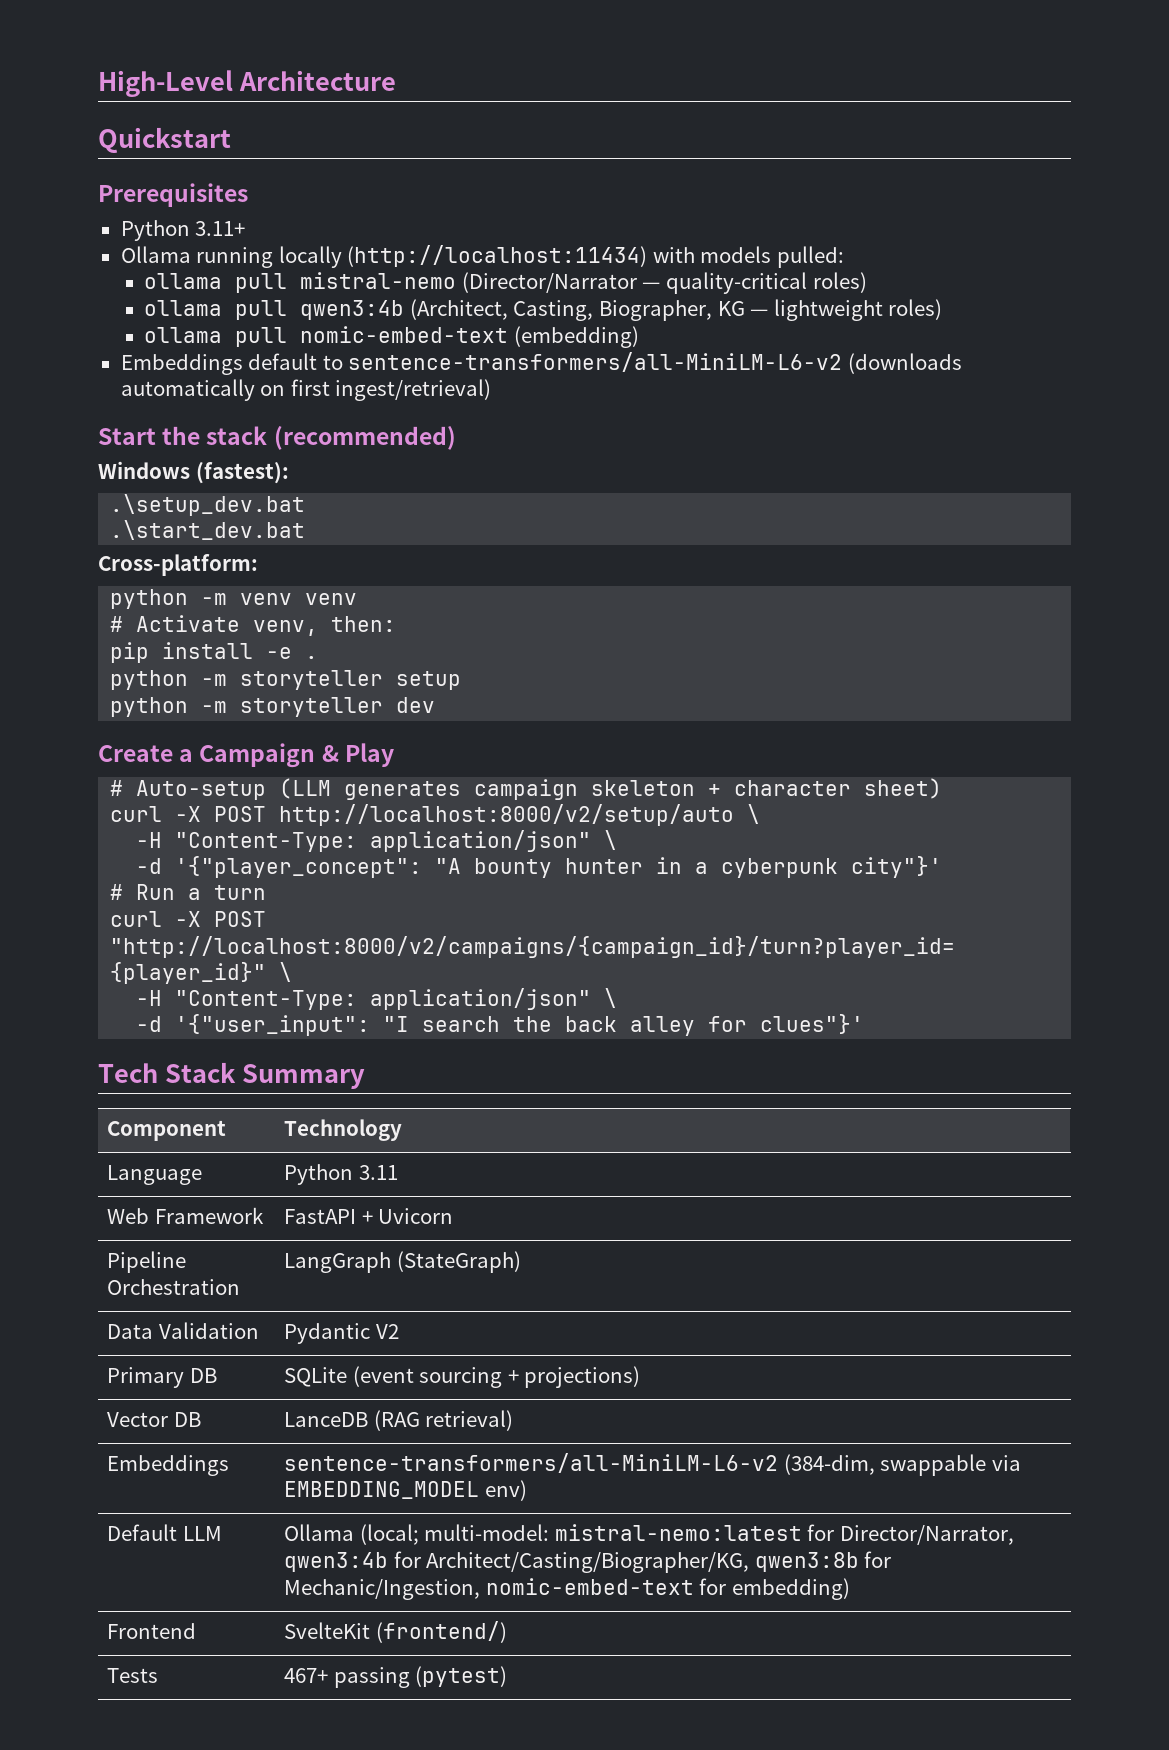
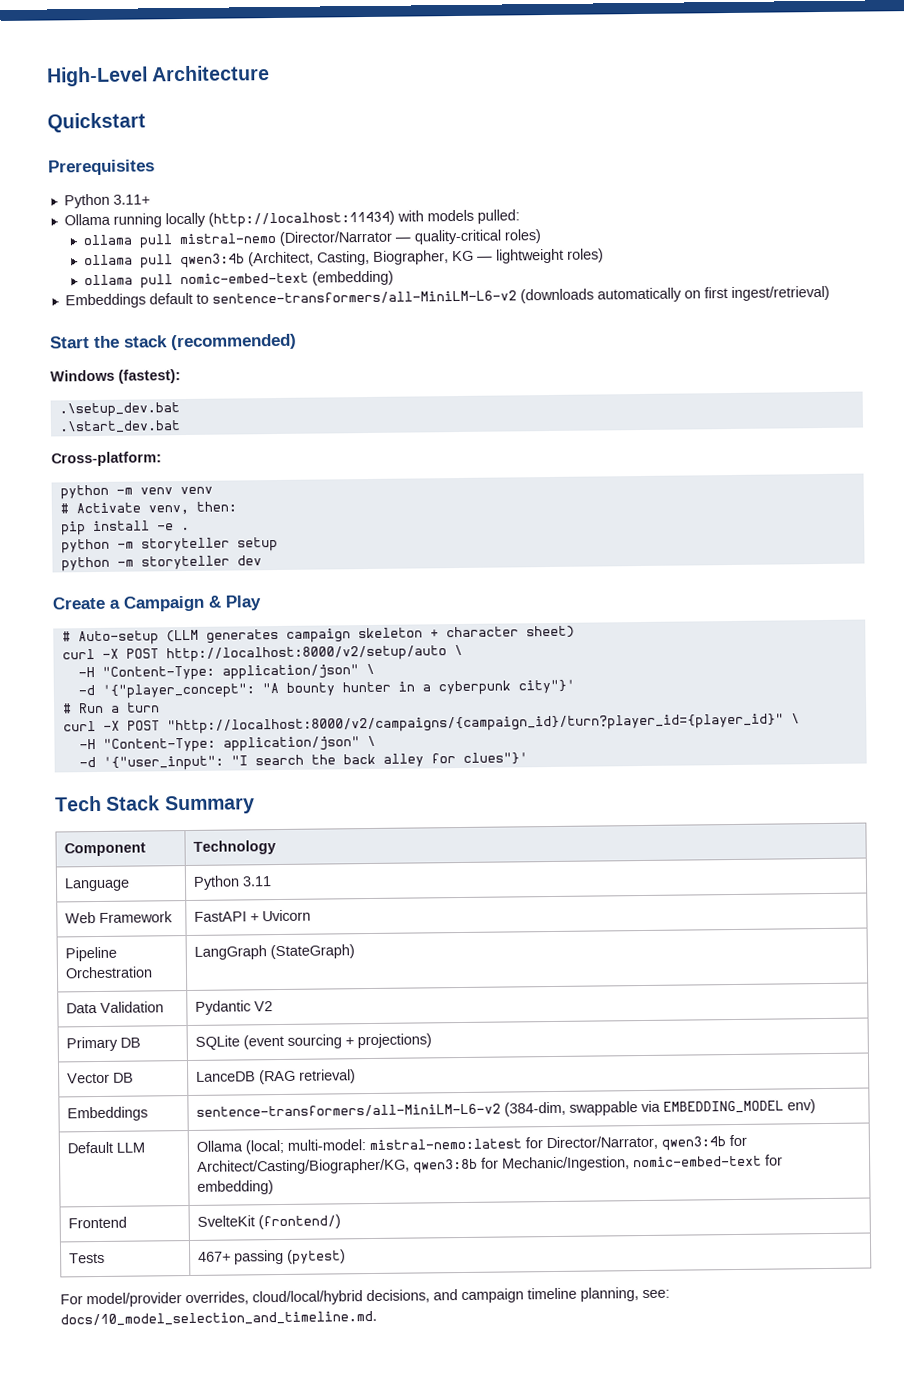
(508, 1676) none -> [60,1287,670,1308] [60,1310,377,1327] // For model/provider overrides, cloud/local/hybrid decisions, and campaign timeline planning, see: docs/10_model_selection_and_timeline.md.

